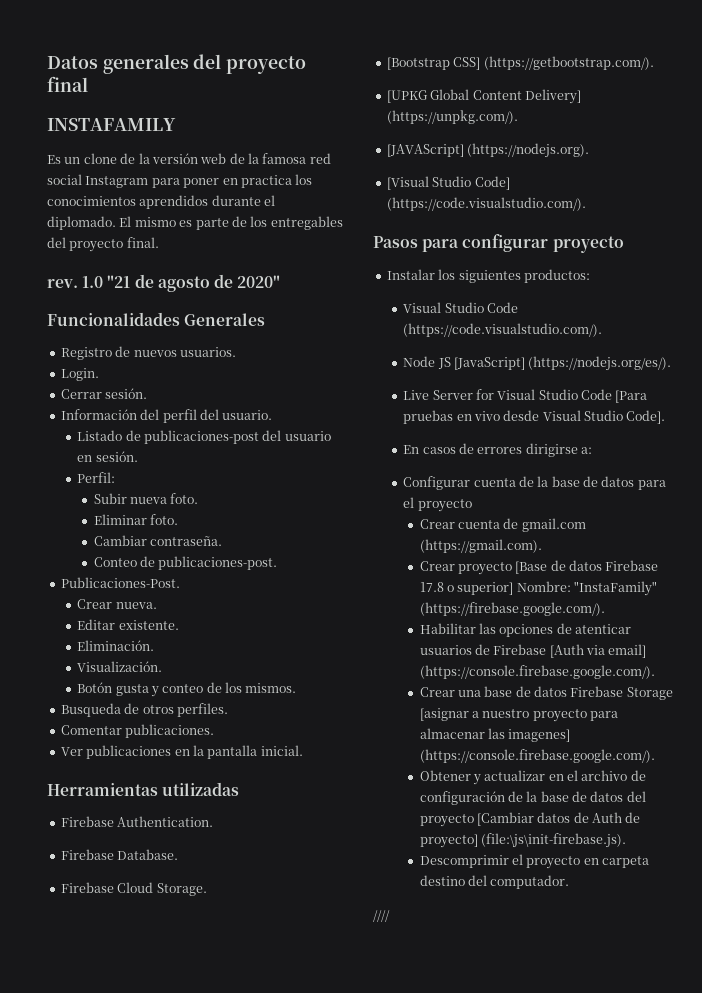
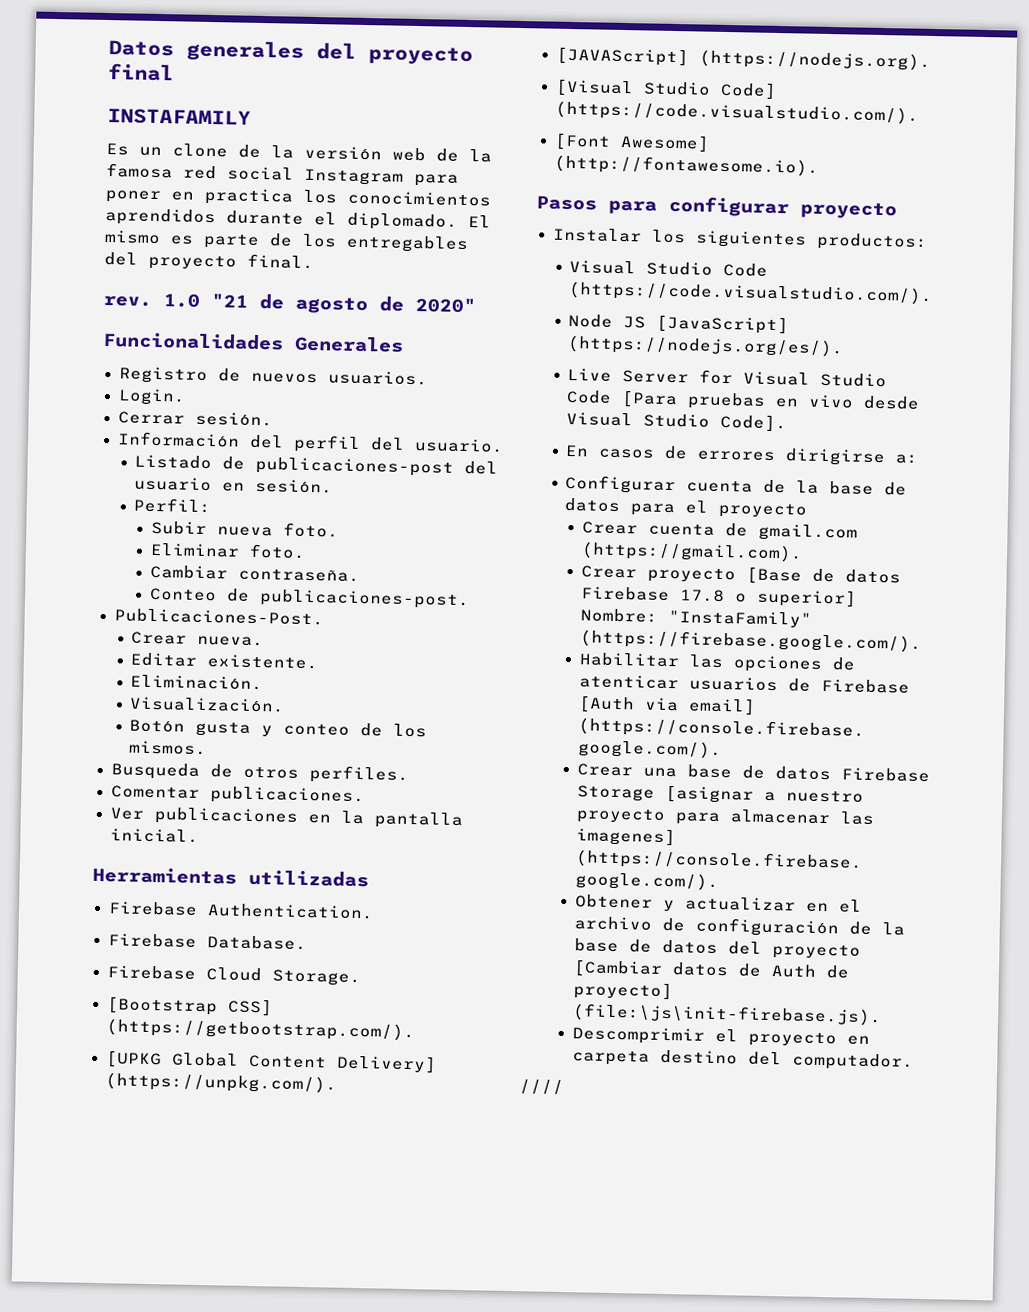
(586, 204) none -> [553,132,710,153] [553,154,819,177] // [Font Awesome] (http://fontawesome.io).

